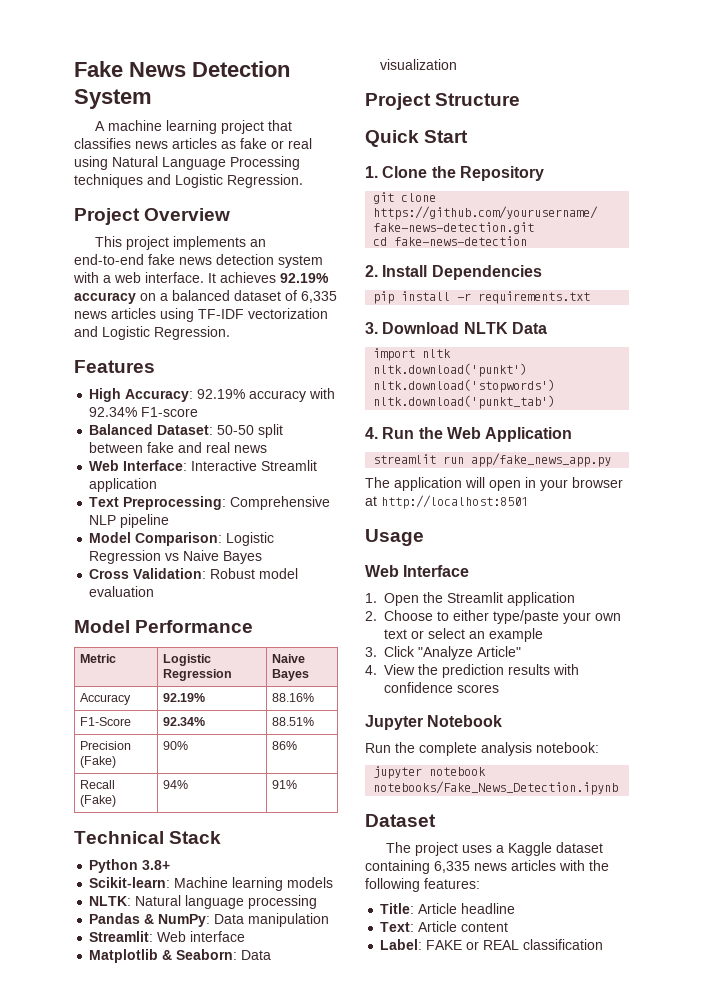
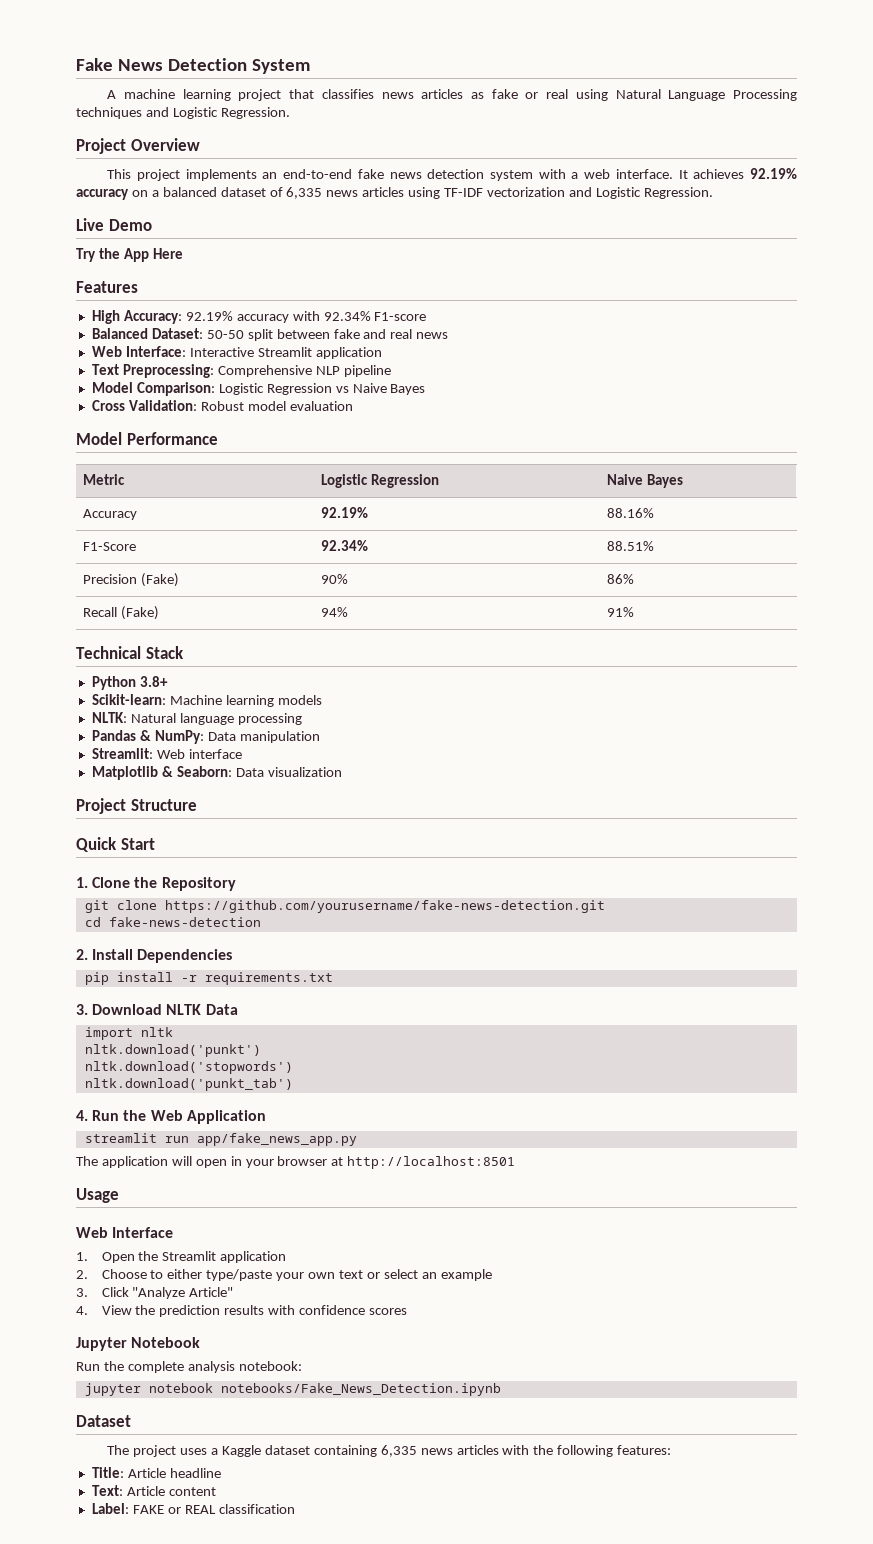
(230, 333) none -> [76,218,152,231] [76,248,183,262] // Live Demo // Try the App Here

